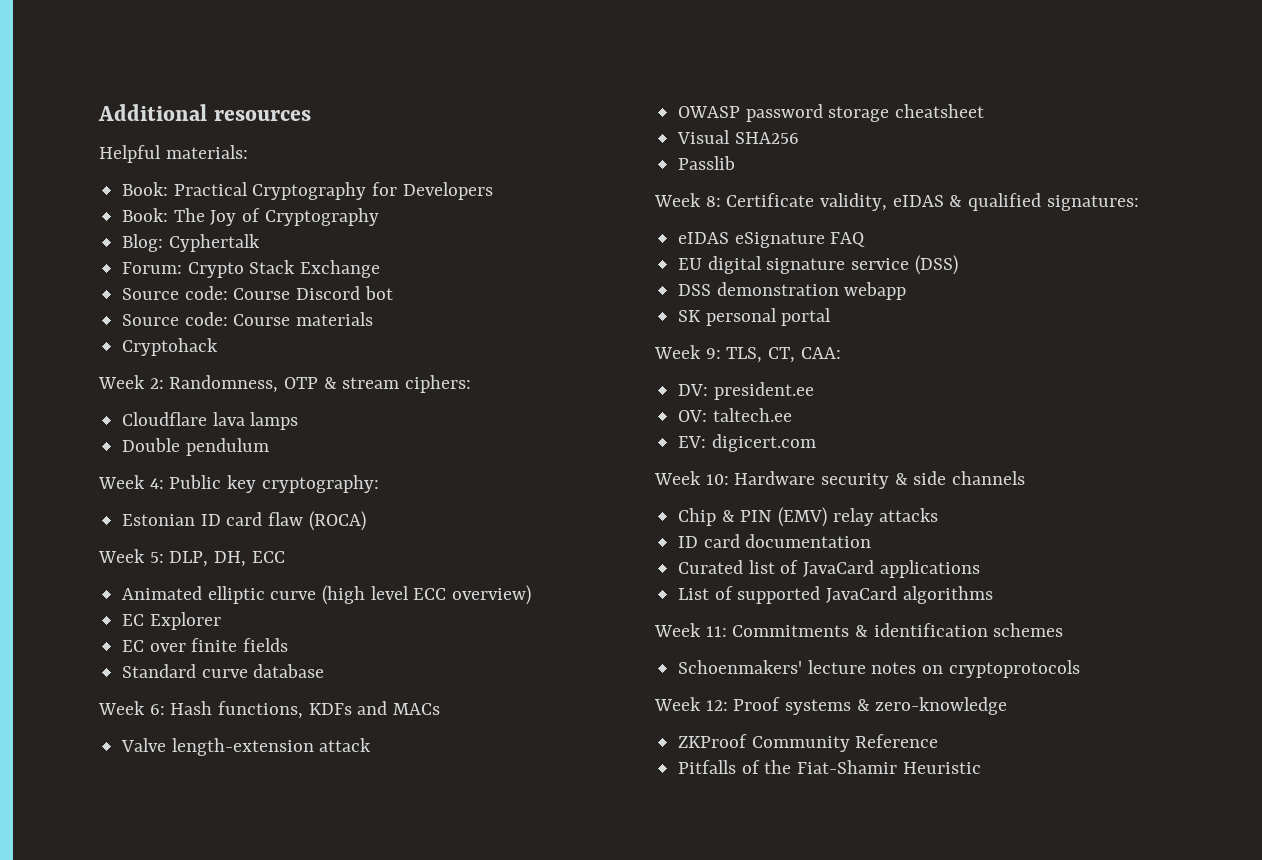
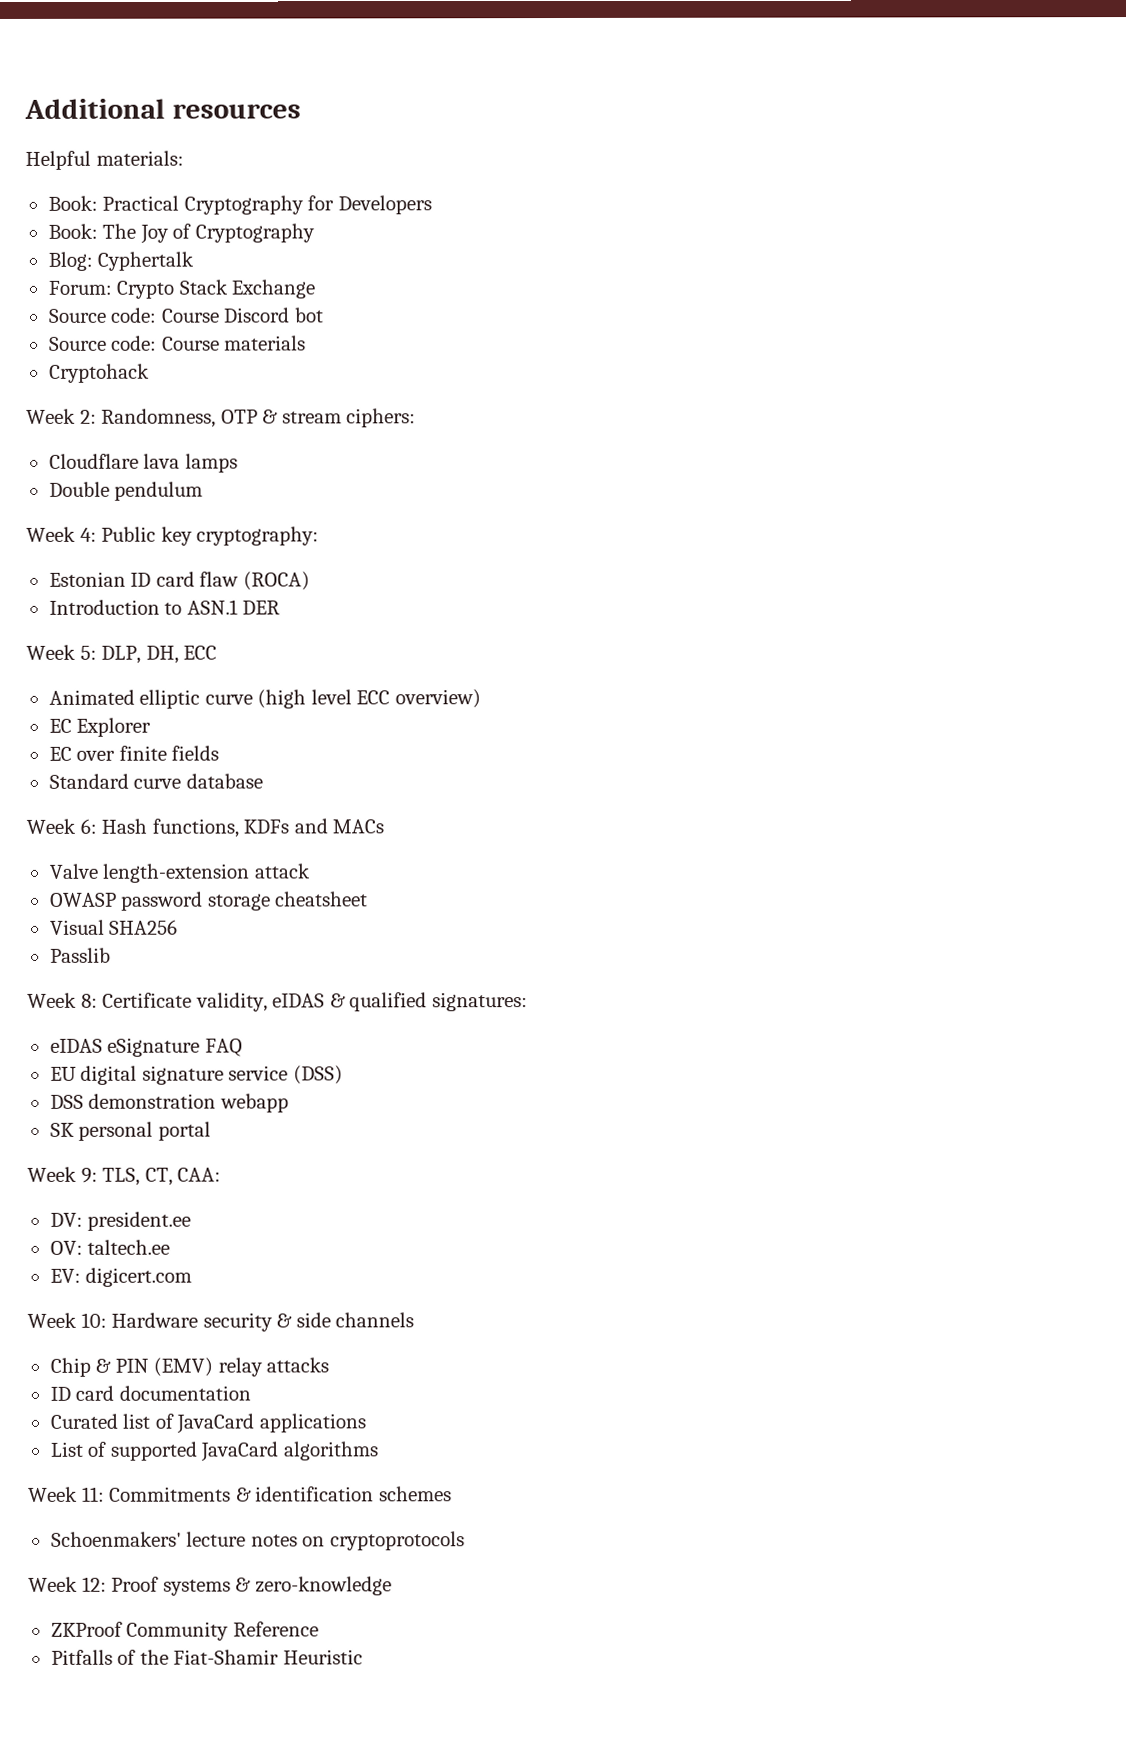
(366, 521) none -> [48,599,281,615] // Introduction to ASN.1 DER

